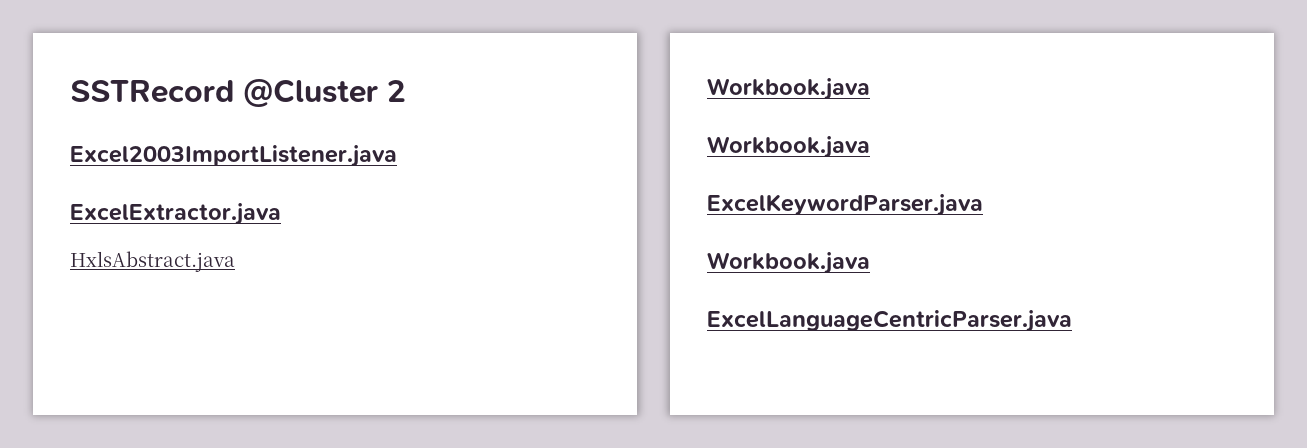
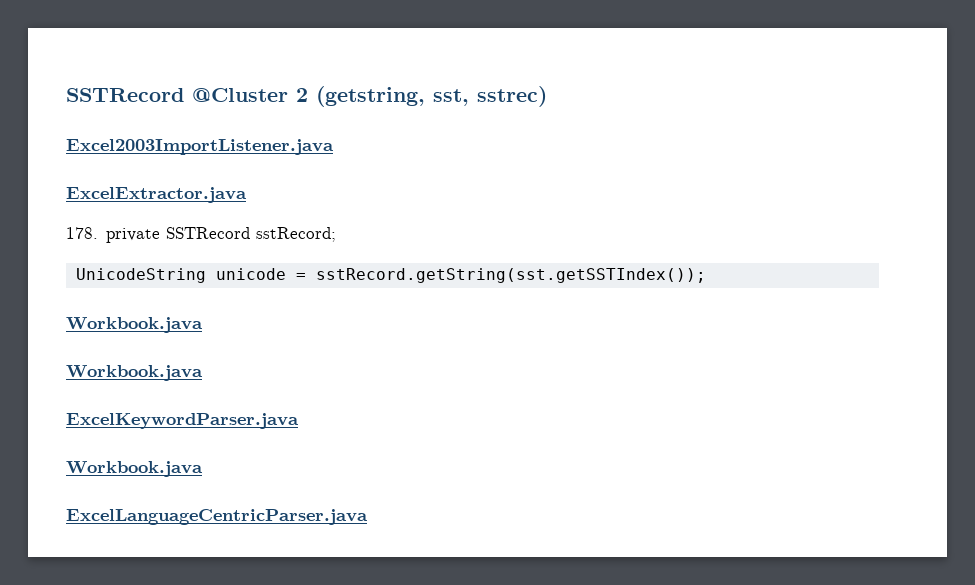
(406, 91) none -> [316,86,547,107] (getstring, sst, sstrec)
[70,251,235,272] HxlsAbstract.java -> [66,227,337,243] [75,268,706,283] 178. private SSTRecord sstRecord; // UnicodeString unicode = sstRecord.getString(sst.getSSTIndex());

